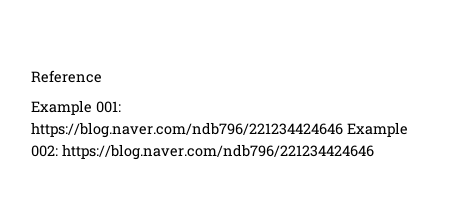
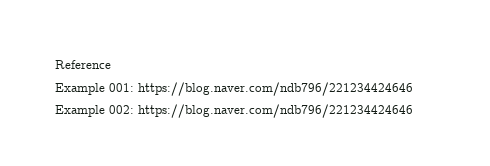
(343, 130) none -> (413, 89) //

